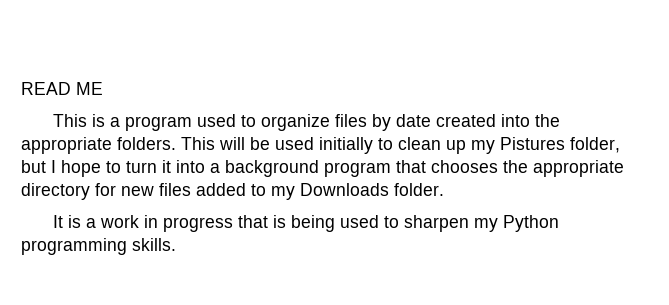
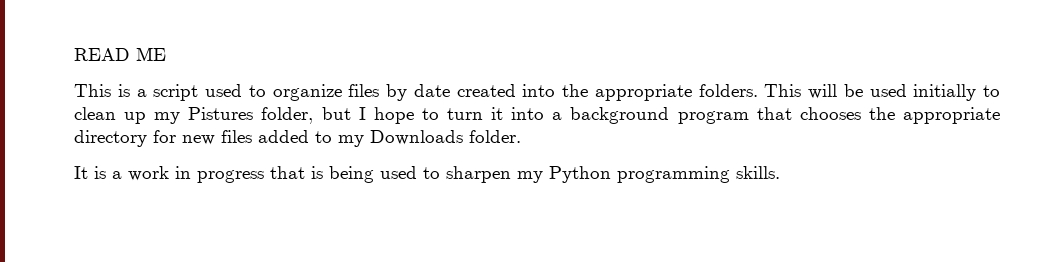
[125,116,193,131] program -> [153,84,199,101] script

